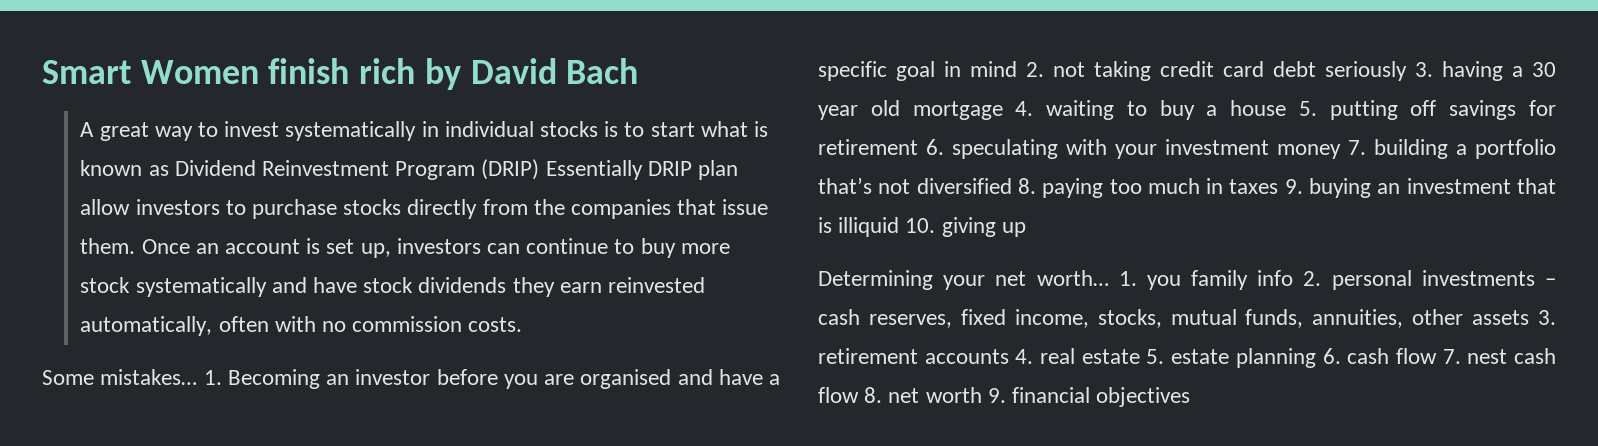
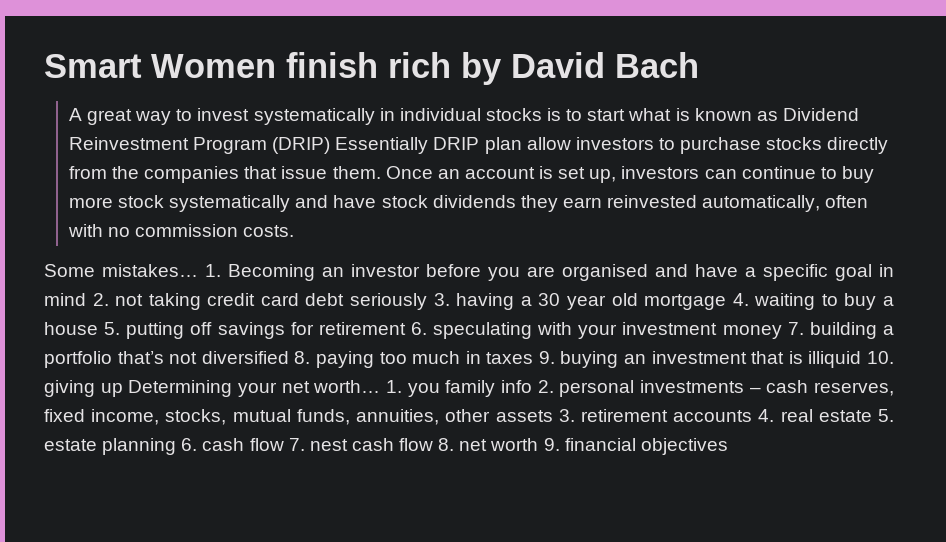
(1026, 229) // -> (123, 390) none

